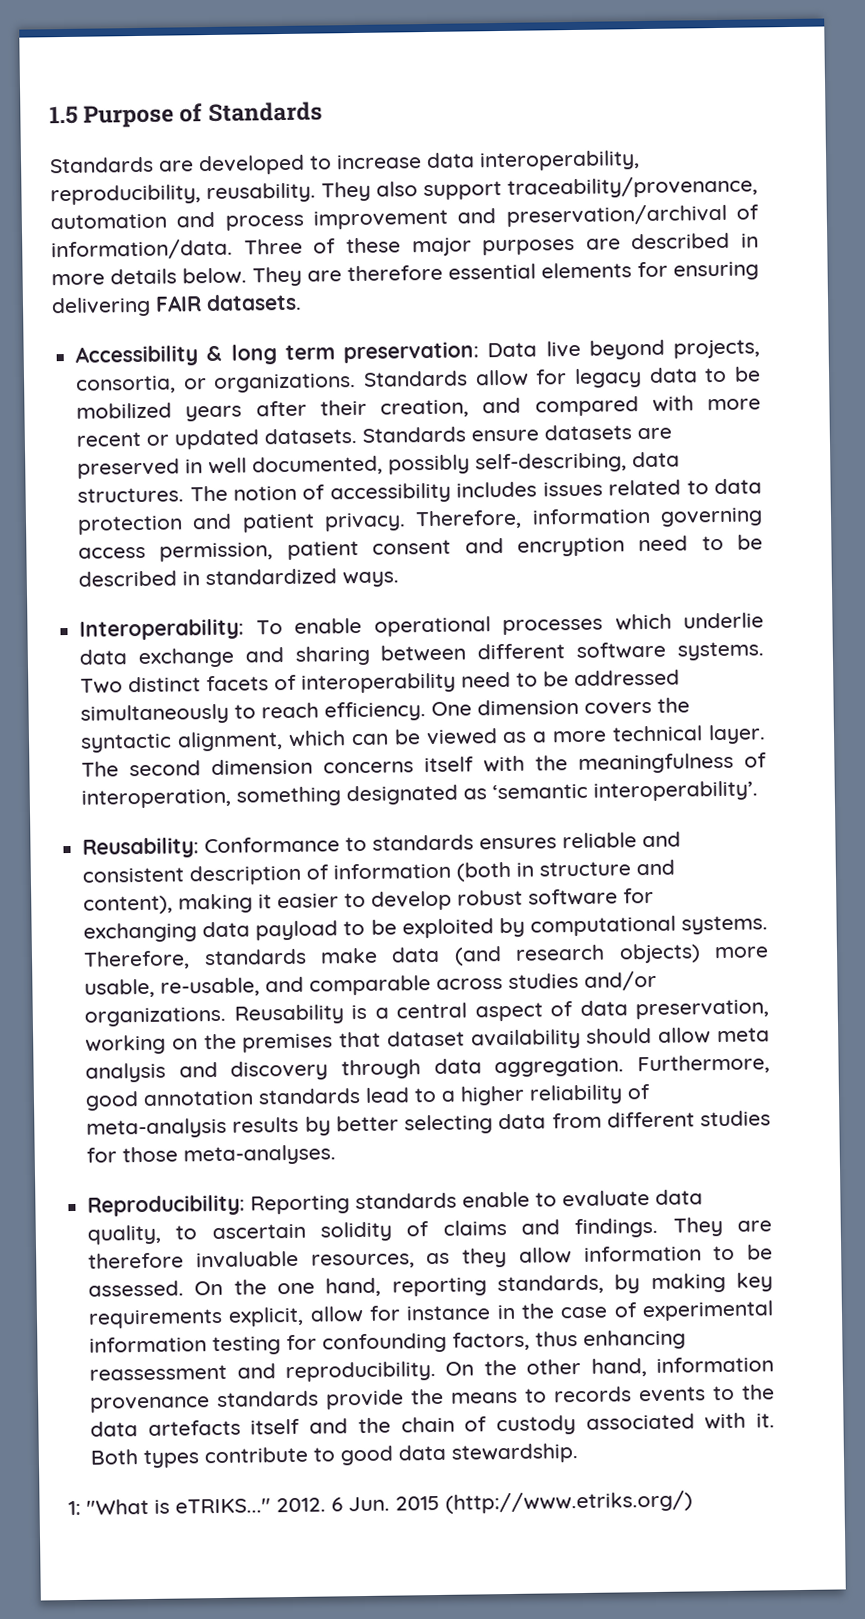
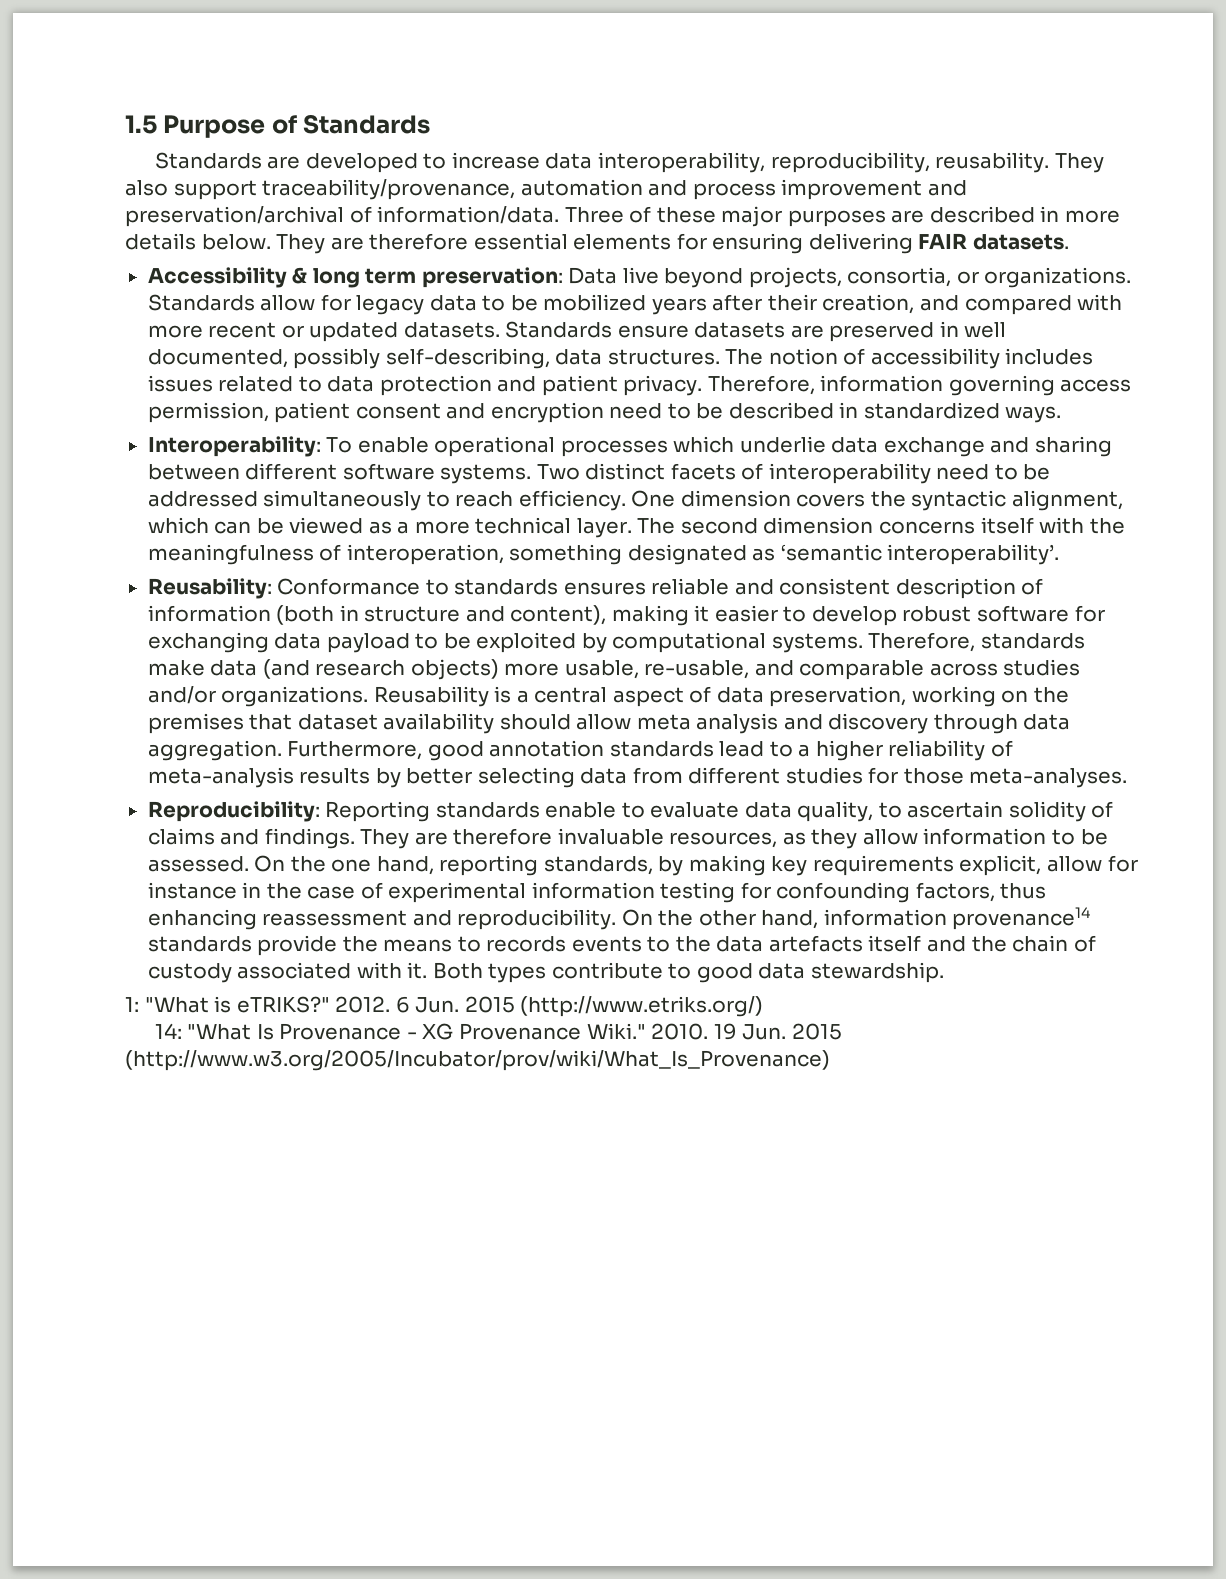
[90,1396,211,1413] provenance -> [952,907,1091,930] provenance14
[175,1498,271,1514] eTRIKS..." -> [236,996,330,1013] eTRIKS?"
(693, 1502) none -> [154,1023,842,1040] [125,1050,830,1071] // 14: "What Is Provenance - XG Provenance Wiki." 2010. 19 Jun. 2015 (http://www.w3.org/2005/Incubator/prov/wiki/What_Is_Provenance)

